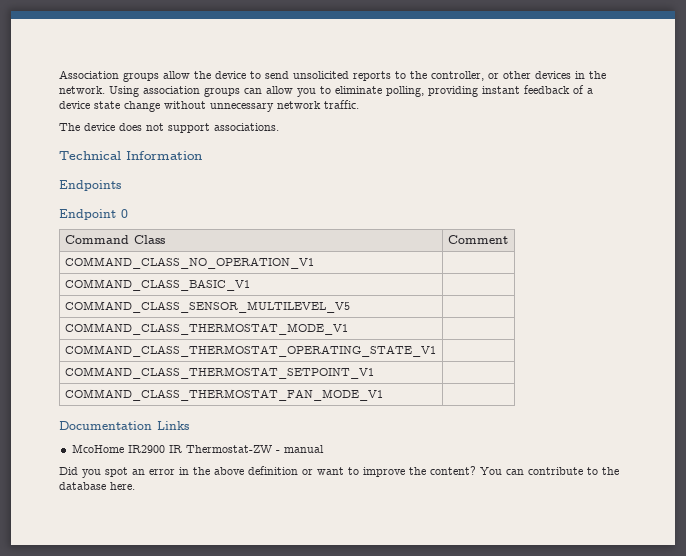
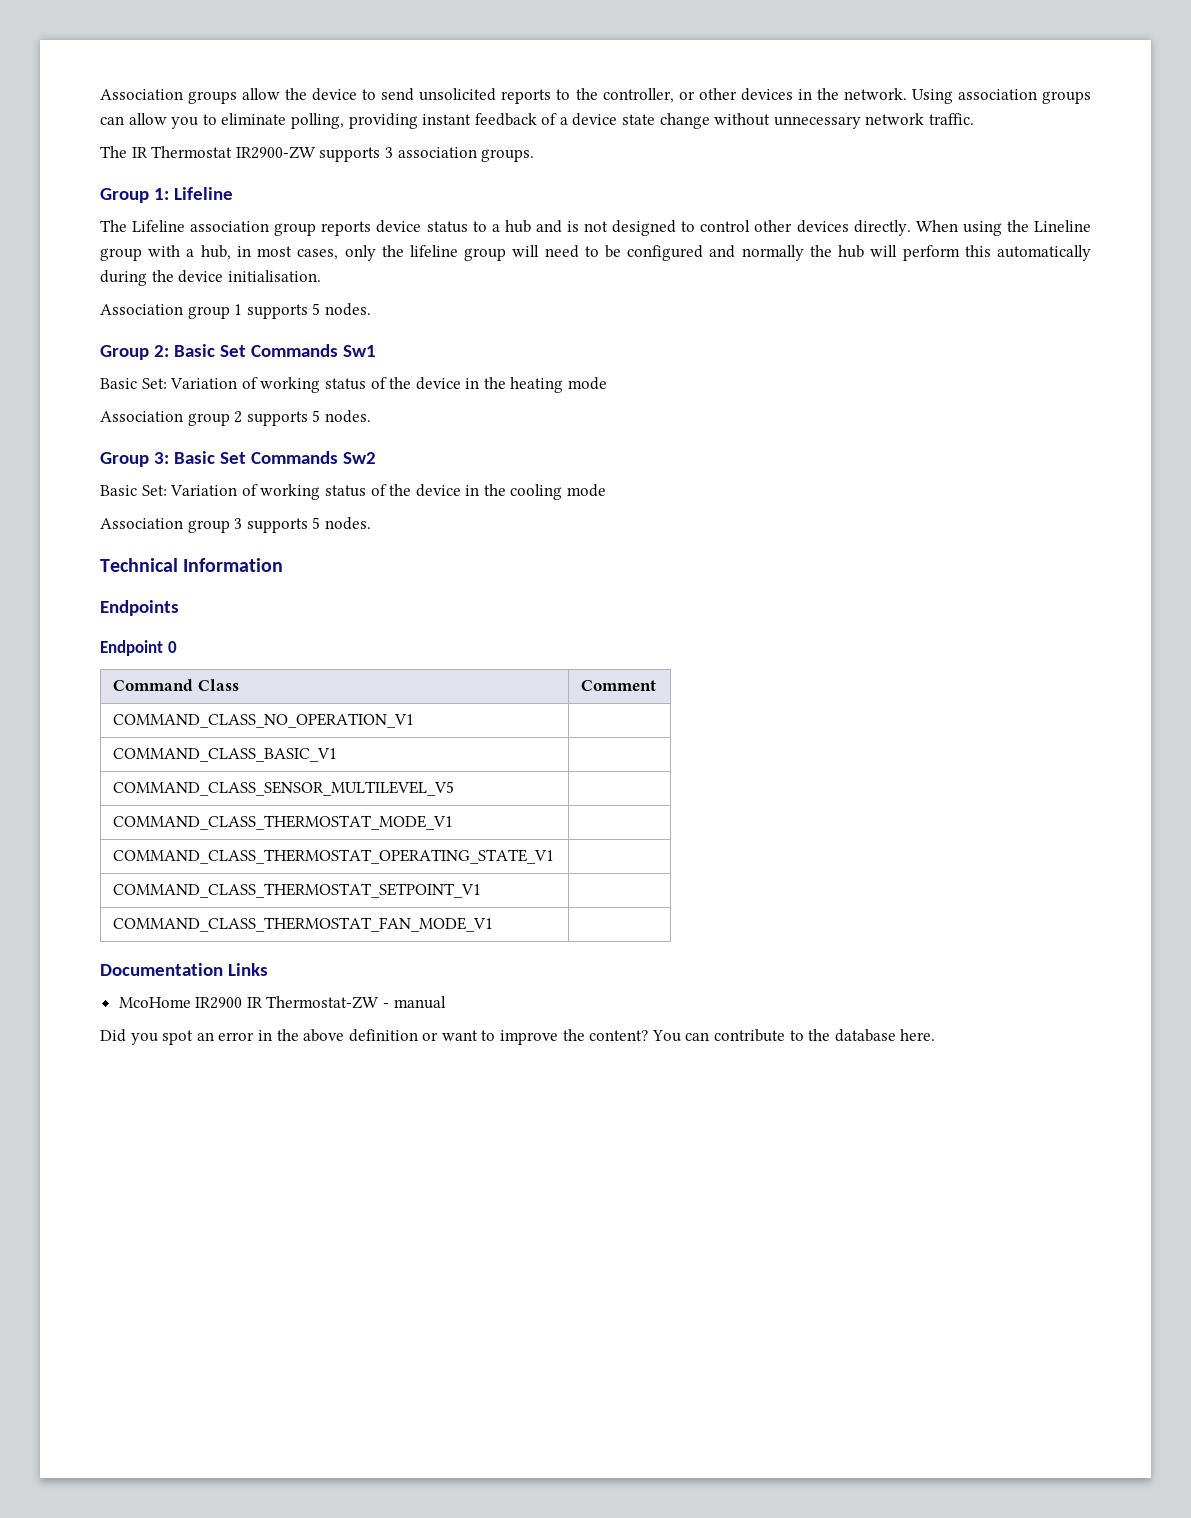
[84,123,279,133] device does not support associations. -> [131,146,535,162] [100,187,233,203] [100,220,1091,236] [100,245,1092,261] [100,270,321,286] [100,303,371,319] [100,344,376,360] [100,377,608,393] [100,410,371,426] [100,451,376,467] [100,484,607,500] [100,517,371,533] IR Thermostat IR2900-ZW supports 3 association groups. // Group 1: Lifeline // The Lifeline association group reports device status to a hub and is not designed to control other devices directly. When using the Lineline group with a hub, in most cases, only the lifeline group will need to be configured and normally the hub will perform this automatically during the device initialisation. // Association group 1 supports 5 nodes. // Group 2: Basic Set Commands Sw1 // Basic Set: Variation of working status of the device in the heating mode // Association group 2 supports 5 nodes. // Group 3: Basic Set Commands Sw2 // Basic Set: Variation of working status of the device in the cooling mode // Association group 3 supports 5 nodes.

